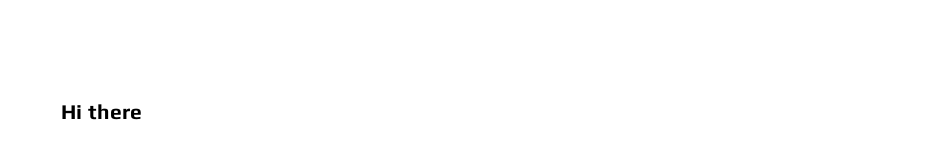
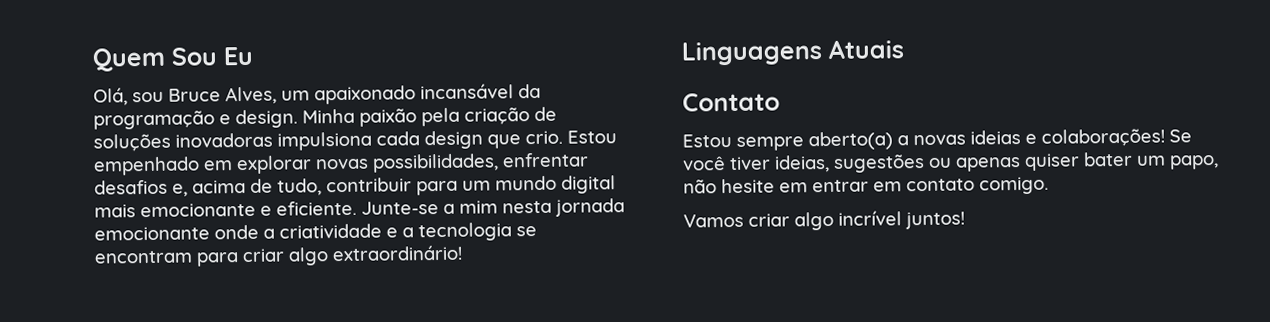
[61,104,142,120] Hi there -> [92,46,253,72] [93,83,541,106] [93,106,557,130] [93,130,617,152] [93,152,589,176] [94,175,616,197] [94,198,625,218] [94,222,537,242] [94,244,463,267] [681,39,904,66] [682,92,780,112] [682,128,1192,151] [682,151,1219,173] [683,176,1049,195] [683,210,965,231] Quem Sou Eu // Olá, sou Bruce Alves, um apaixonado incansável da programação e design. Minha paixão pela criação de soluções inovadoras impulsiona cada design que crio. Estou empenhado em explorar novas possibilidades, enfrentar desafios e, acima de tudo, contribuir para um mundo digital mais emocionante e eficiente. Junte-se a mim nesta jornada emocionante onde a criatividade e a tecnologia se encontram para criar algo extraordinário! // Linguagens Atuais // Contato // Estou sempre aberto(a) a novas ideias e colaborações! Se você tiver ideias, sugestões ou apenas quiser bater um papo, não hesite em entrar em contato comigo. // Vamos criar algo incrível juntos!

